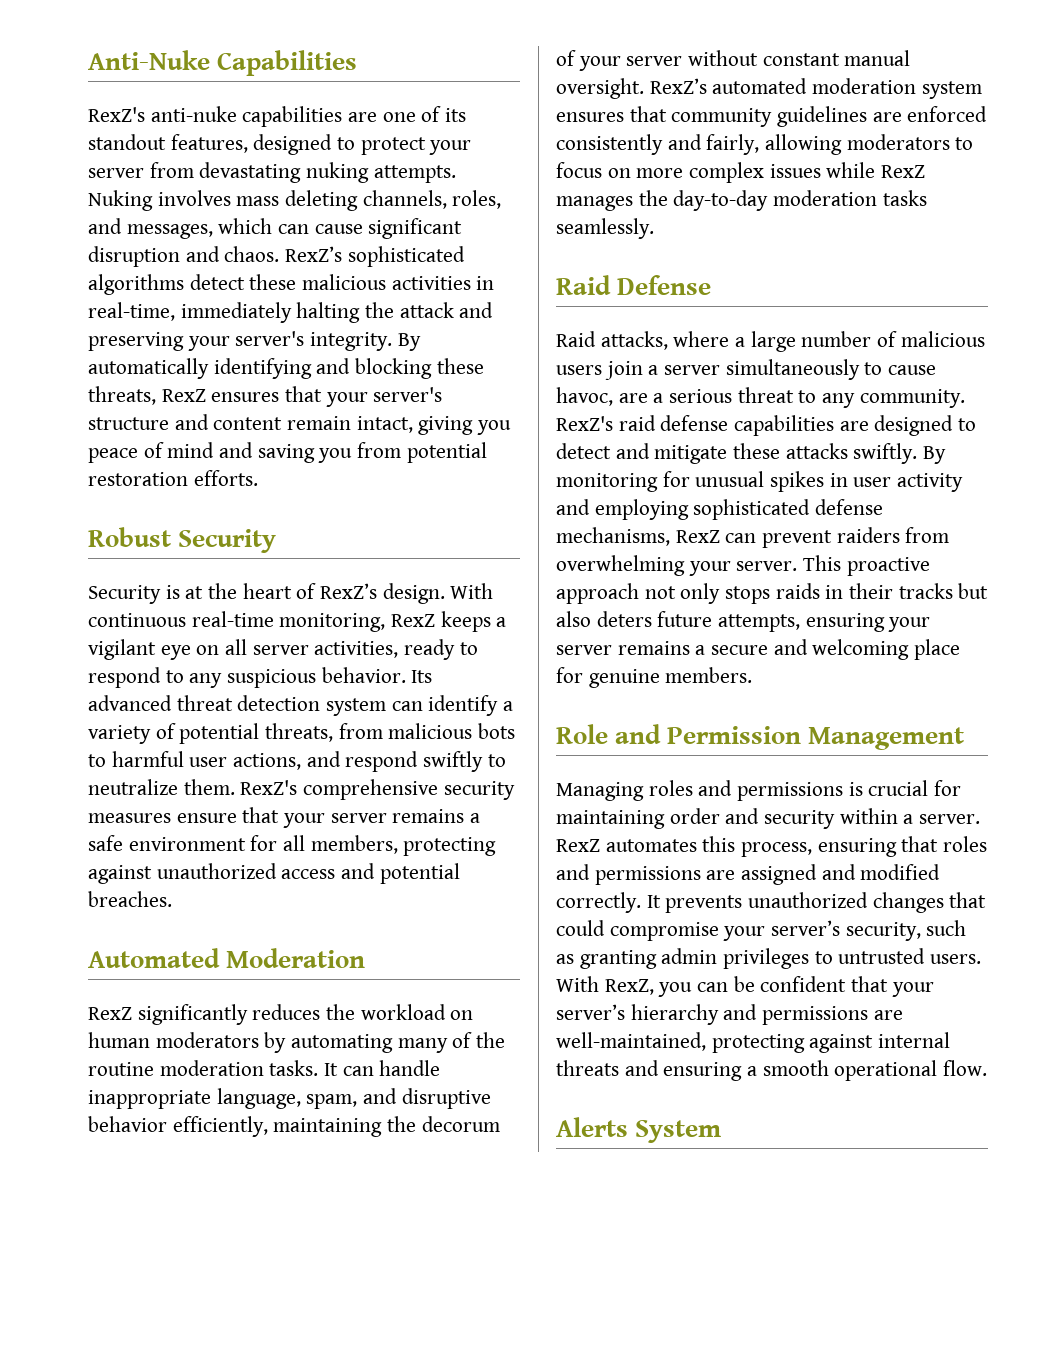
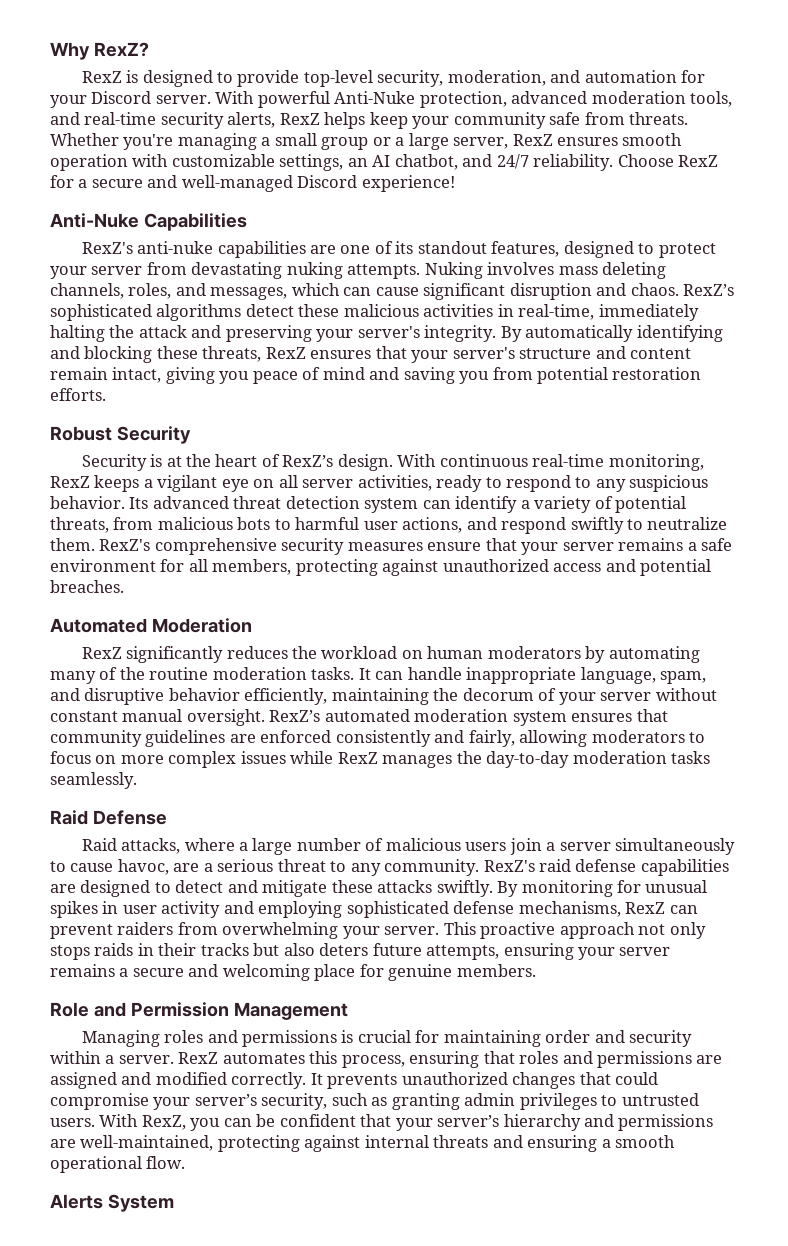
(88, 60) none -> [50,42,149,60] [81,70,706,87] [50,91,733,108] [50,112,689,129] [50,133,683,150] [50,154,719,171] [50,175,455,192] Why RexZ? // RexZ is designed to provide top-level security, moderation, and automation for your Discord server. With powerful Anti-Nuke protection, advanced moderation tools, and real-time security alerts, RexZ helps keep your community safe from threats. Whether you're managing a small group or a large server, RexZ ensures smooth operation with customizable settings, an AI chatbot, and 24/7 reliability. Choose RexZ for a secure and well-managed Discord experience! //

